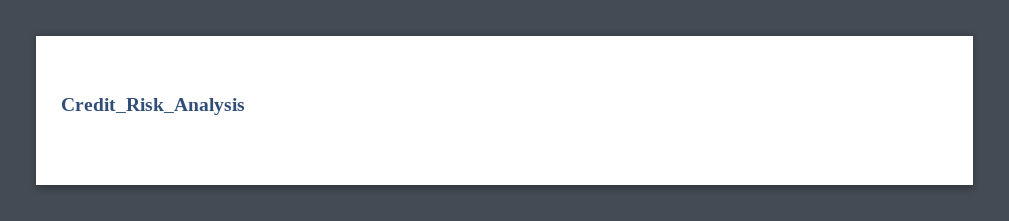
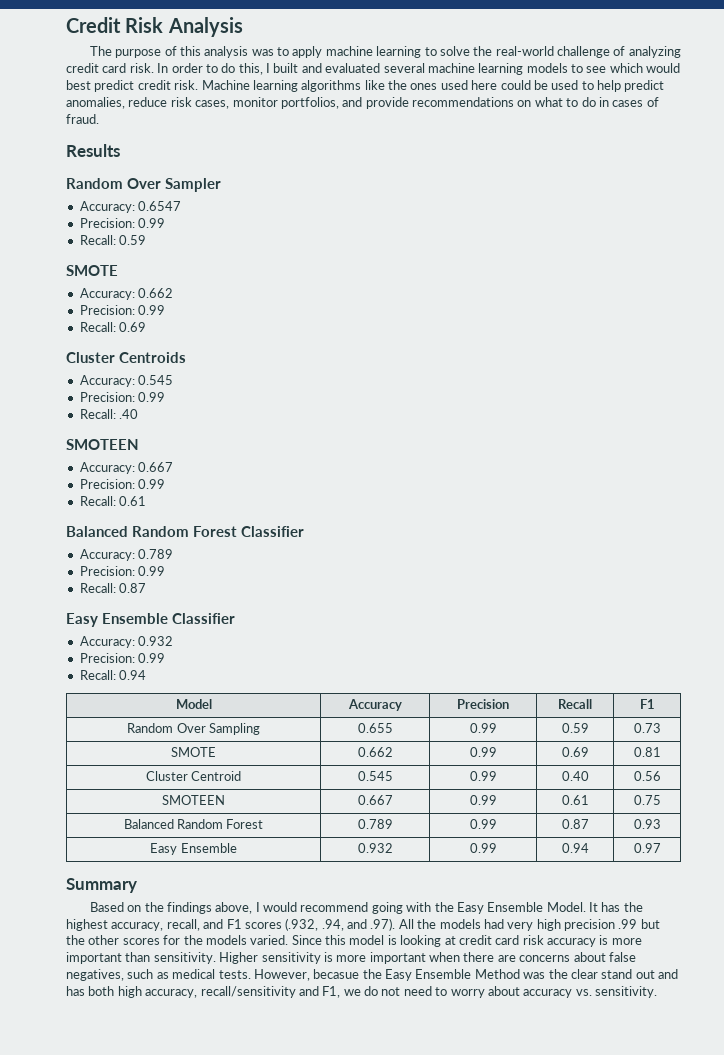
[61,98,245,115] Credit_Risk_Analysis -> [66,17,243,37] [89,46,681,58] [66,63,681,75] [66,80,665,92] [66,97,659,109] [66,114,99,124] [66,144,120,157] [66,178,221,192] [79,201,182,213] [79,218,166,228] [79,235,147,245] [66,265,118,276] [79,288,174,300] [79,305,166,315] [79,322,147,332] [66,352,186,363] [79,375,174,387] [79,392,166,402] [79,409,139,419] [66,439,139,450] [79,462,174,474] [79,479,166,489] [79,496,147,506] [66,526,304,537] [79,549,174,561] [79,566,166,576] [79,583,147,593] [66,613,235,627] [79,636,174,648] [79,653,166,663] [79,670,147,680] [175,699,212,709] [347,699,402,711] [457,699,509,709] [558,699,592,709] [639,699,655,709] [127,723,260,735] [357,723,393,733] [469,723,497,733] [561,723,589,733] [633,723,661,733] [171,747,216,757] [357,747,393,757] [469,747,497,757] [561,747,589,757] [633,747,661,757] [145,771,242,781] [357,771,393,781] [469,771,497,781] [561,771,589,781] [633,771,661,781] [162,795,225,805] [357,795,393,805] [469,795,497,805] [561,795,589,805] [633,795,661,805] [123,819,264,829] [357,819,393,829] [469,819,497,829] [561,819,589,829] [633,819,661,829] [150,843,237,855] [357,843,393,853] [469,843,497,853] [561,843,589,853] [633,843,661,853] [66,878,137,893] [89,902,643,914] [66,918,660,931] [66,935,642,947] [66,952,636,964] [66,969,678,981] [66,986,657,998] Credit Risk Analysis // The purpose of this analysis was to apply machine learning to solve the real-world challenge of analyzing credit card risk. In order to do this, I built and evaluated several machine learning models to see which would best predict credit risk. Machine learning algorithms like the ones used here could be used to help predict anomalies, reduce risk cases, monitor portfolios, and provide recommendations on what to do in cases of fraud. // Results // Random Over Sampler // Accuracy: 0.6547 // Precision: 0.99 // Recall: 0.59 // SMOTE // Accuracy: 0.662 // Precision: 0.99 // Recall: 0.69 // Cluster Centroids // Accuracy: 0.545 // Precision: 0.99 // Recall: .40 // SMOTEEN // Accuracy: 0.667 // Precision: 0.99 // Recall: 0.61 // Balanced Random Forest Classifier // Accuracy: 0.789 // Precision: 0.99 // Recall: 0.87 // Easy Ensemble Classifier // Accuracy: 0.932 // Precision: 0.99 // Recall: 0.94 // Model | Accuracy | Precision | Recall | F1 // Random Over Sampling | 0.655 | 0.99 | 0.59 | 0.73 // SMOTE | 0.662 | 0.99 | 0.69 | 0.81 // Cluster Centroid | 0.545 | 0.99 | 0.40 | 0.56 // SMOTEEN | 0.667 | 0.99 | 0.61 | 0.75 // Balanced Random Forest | 0.789 | 0.99 | 0.87 | 0.93 // Easy Ensemble | 0.932 | 0.99 | 0.94 | 0.97 // Summary // Based on the findings above, I would recommend going with the Easy Ensemble Model. It has the highest accuracy, recall, and F1 scores (.932, .94, and .97). All the models had very high precision .99 but the other scores for the models varied. Since this model is looking at credit card risk accuracy is more important than sensitivity. Higher sensitivity is more important when there are concerns about false negatives, such as medical tests. However, becasue the Easy Ensemble Method was the clear stand out and has both high accuracy, recall/sensitivity and F1, we do not need to worry about accuracy vs. sensitivity.

